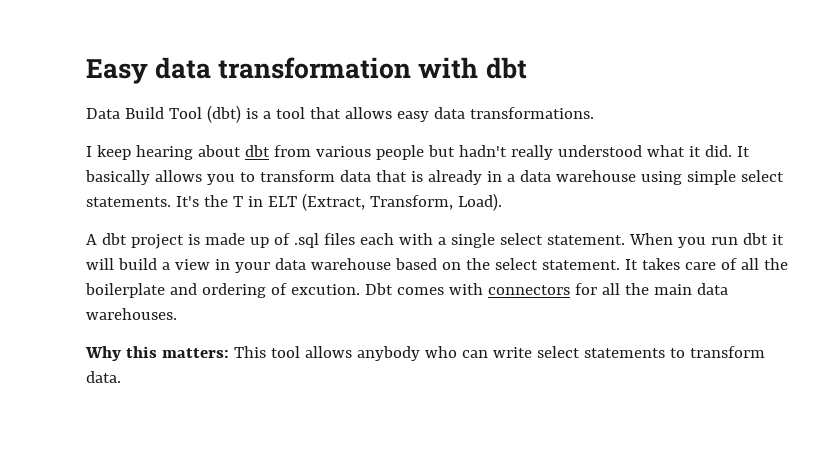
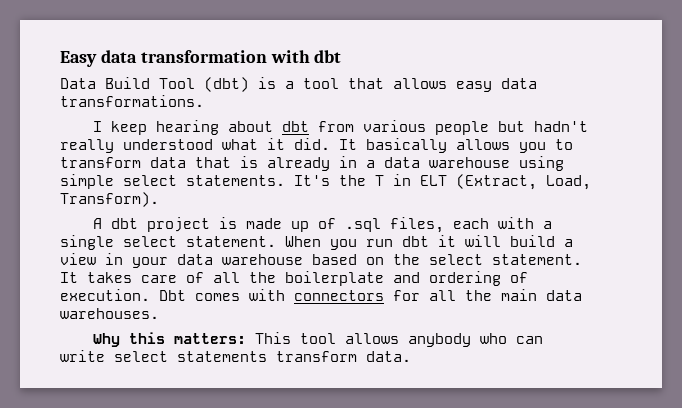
[369,193,502,211] Transform, Load). -> [546,175,591,190] [60,192,159,207] Load, Transform).
[323,233,355,245] files -> [389,217,444,233] files,
[290,284,360,295] excution. -> [60,289,150,301] execution.
[669,348,685,358] to -> (267, 356) none

